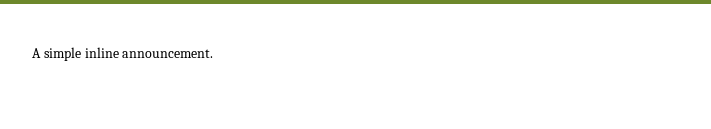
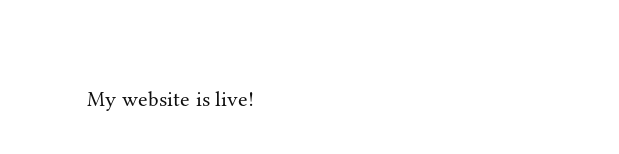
[32,47,214,61] A simple inline announcement. -> [87,91,255,111] My website is live!

